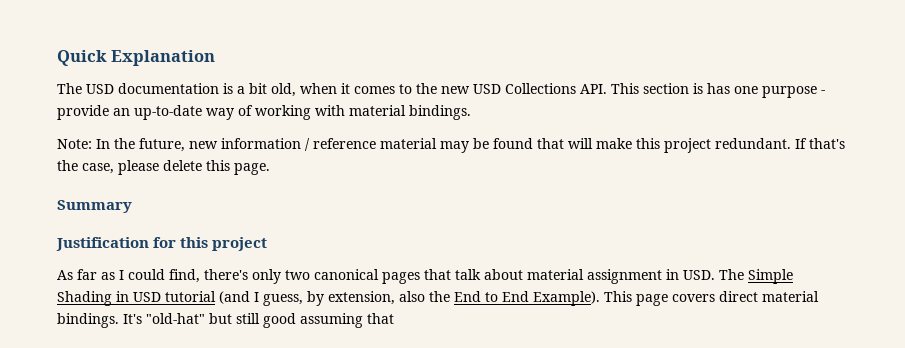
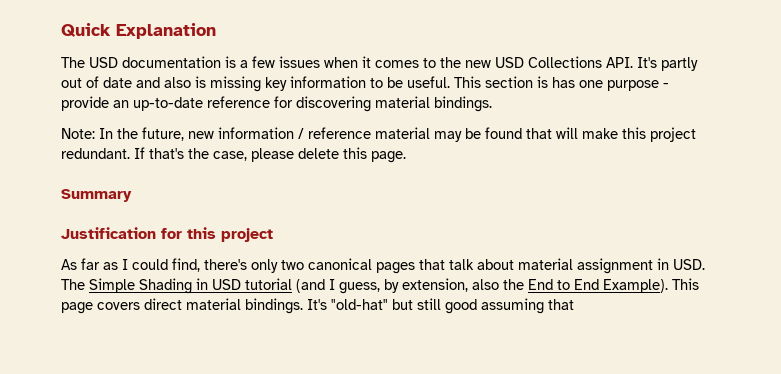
[249,83,296,97] bit old, -> [252,56,320,68] few issues
(607, 89) none -> [637,57,698,71] [61,76,450,92] It's partly out of date and also is missing key information to be useful.
[206,105,345,120] way of working with -> [207,96,371,112] reference for discovering

